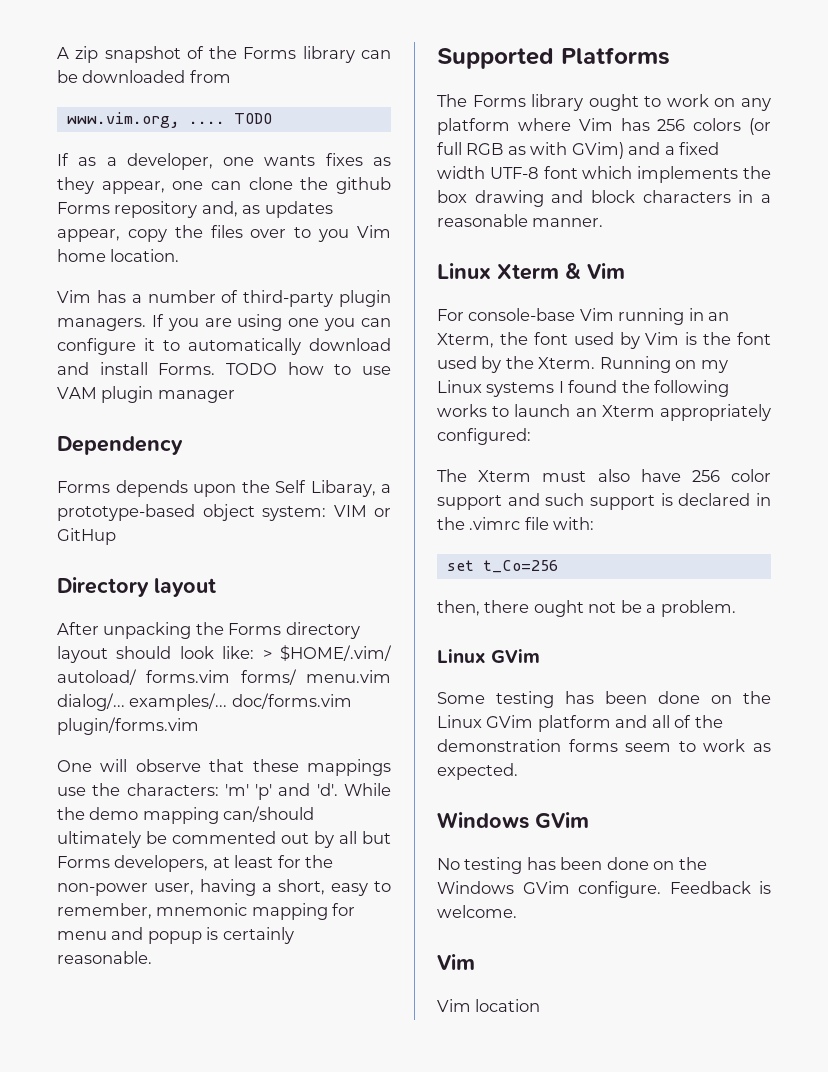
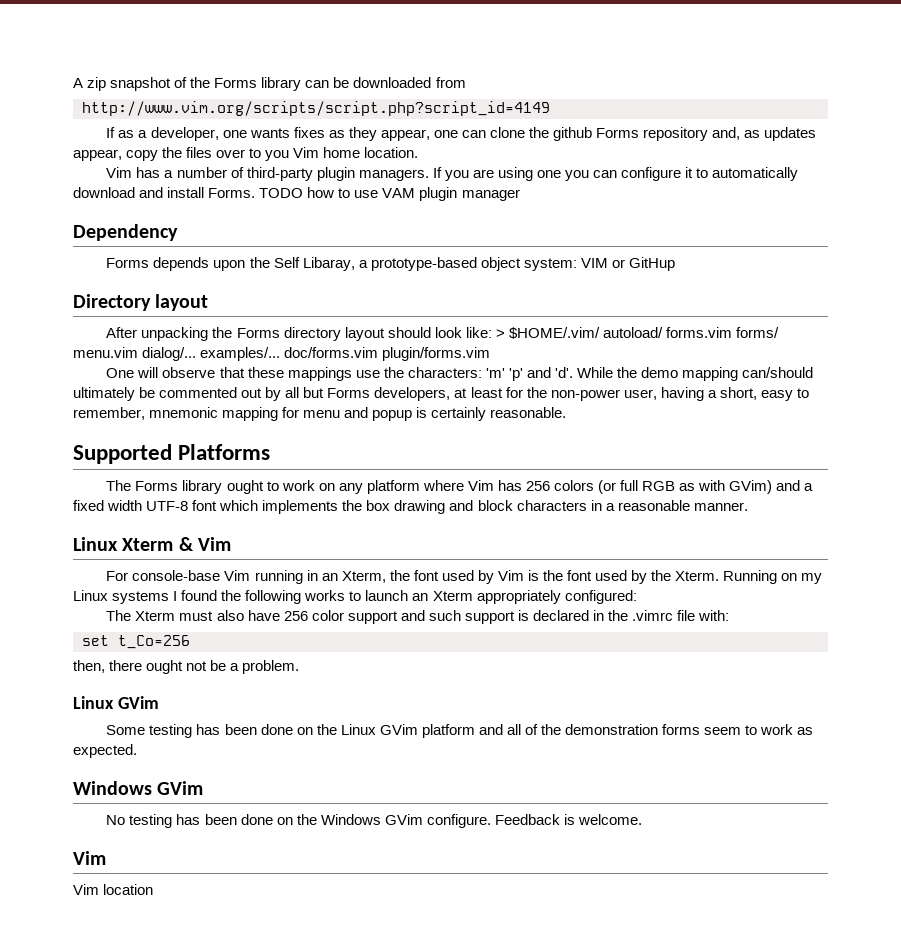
[66,112,272,128] www.vim.org, .... TODO -> [82,101,550,116] http://www.vim.org/scripts/script.php?script_id=4149

